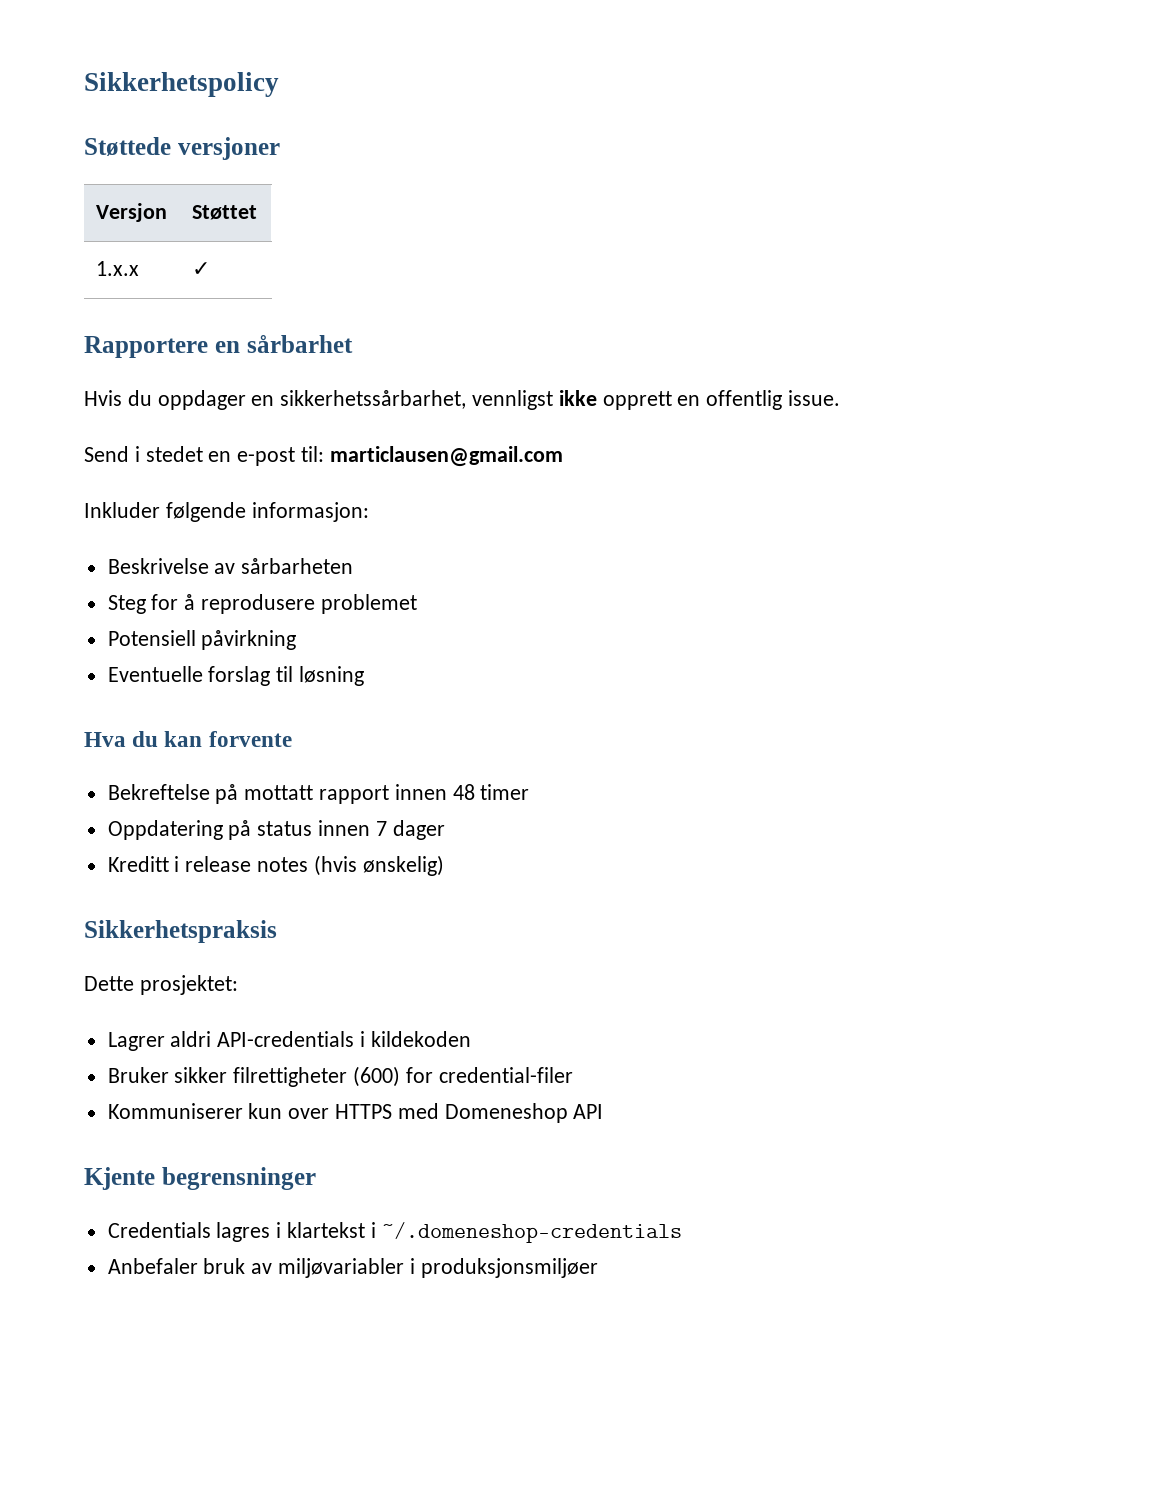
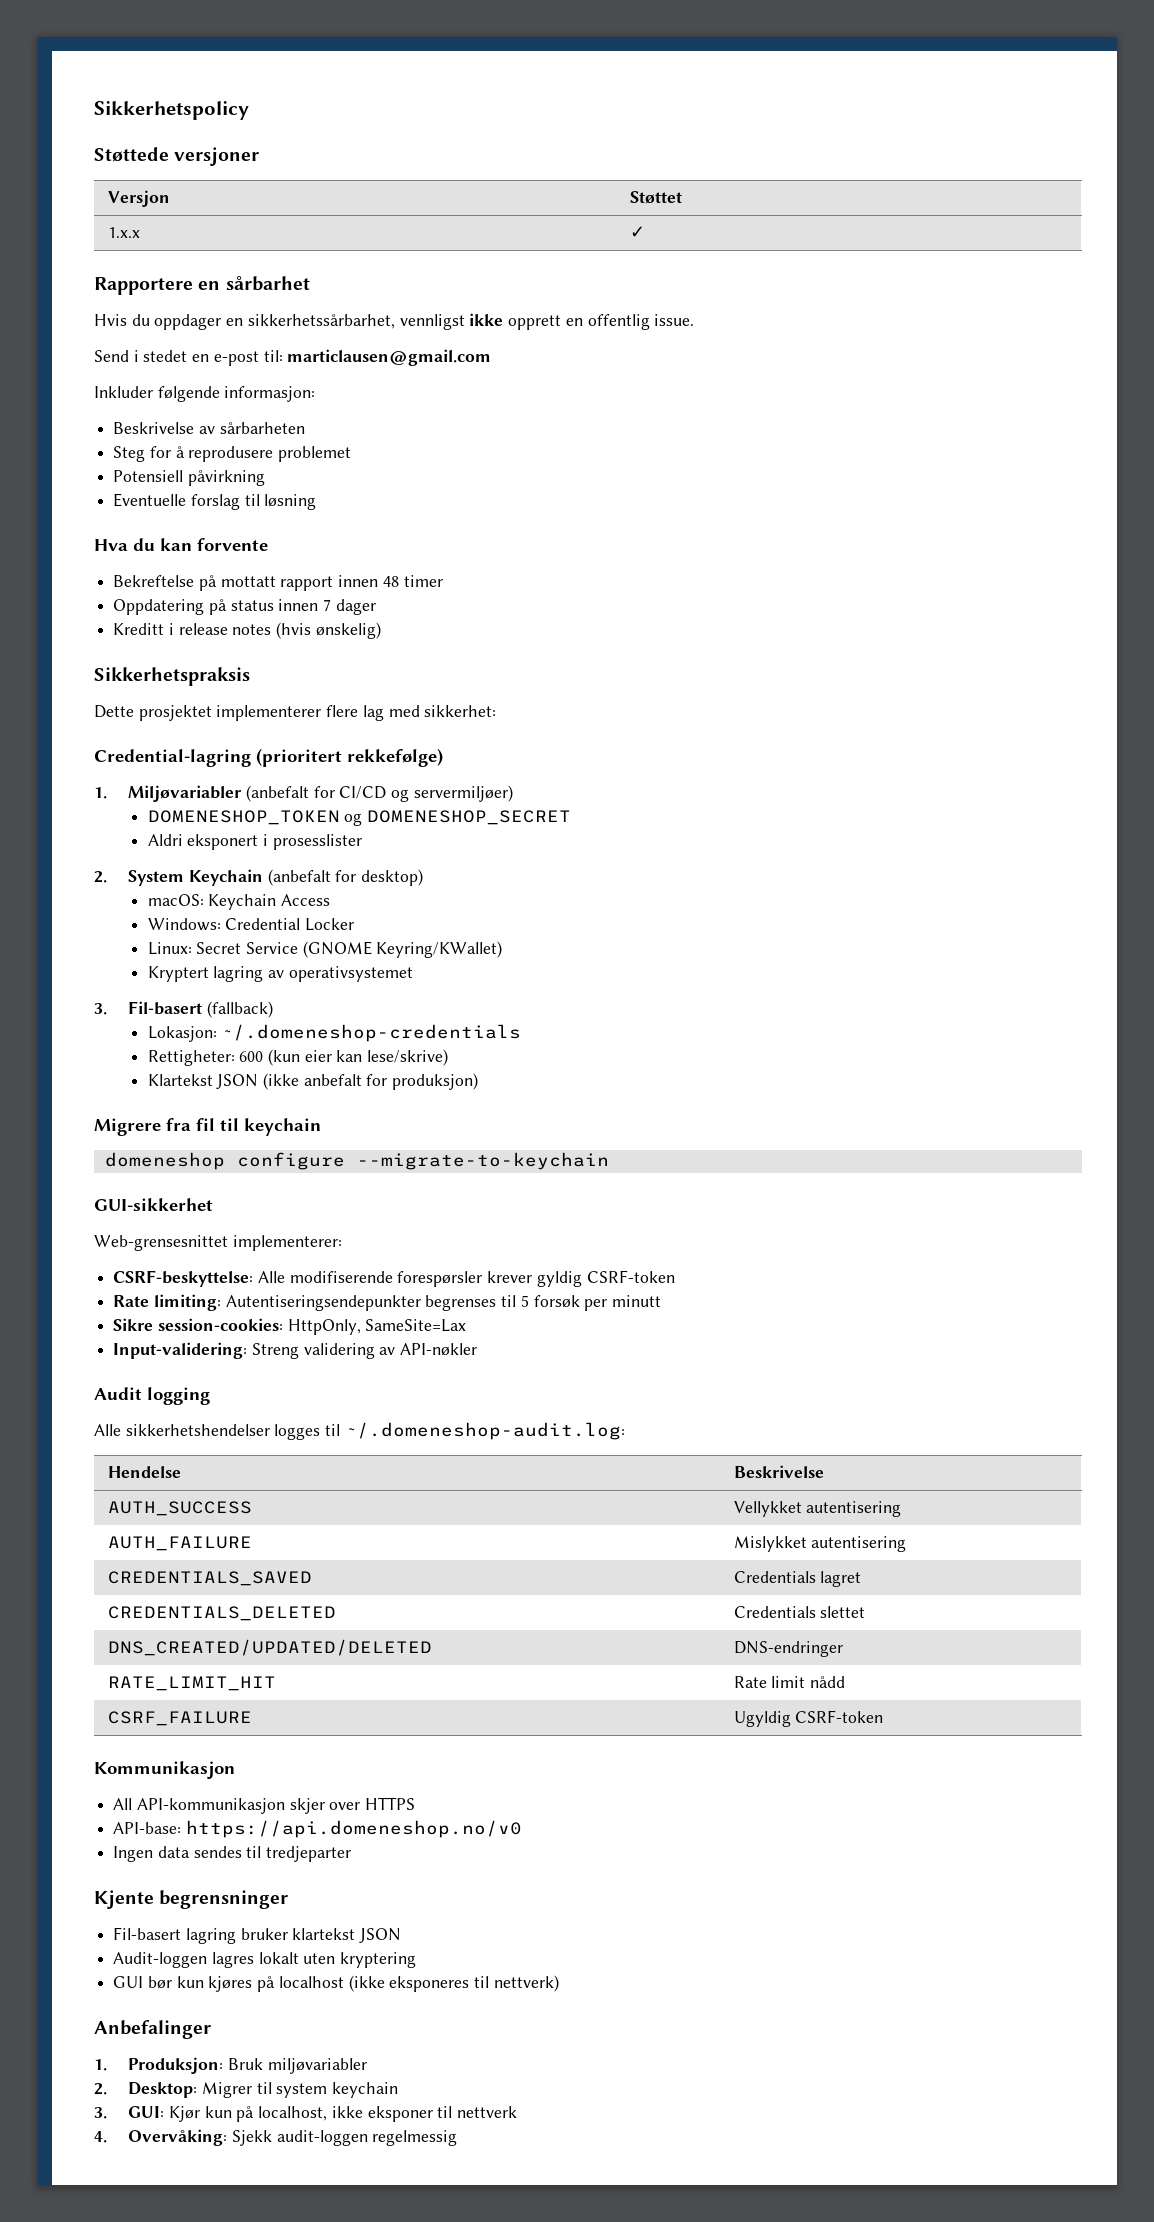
[139,975,238,995] [107,1031,471,1051] [107,1066,573,1087] [107,1103,604,1123] [84,1167,316,1190] [107,1222,682,1243] [107,1258,598,1278] prosjektet: // Lagrer aldri API-credentials i kildekoden // Bruker sikker filrettigheter (600) for credential-filer // Kommuniserer kun over HTTPS med Domeneshop API // Kjente begrensninger // Credentials lagres i klartekst i ~/.domeneshop-credentials // Anbefaler bruk av miljøvariabler i produksjonsmiljøer -> [138,705,497,721] [94,748,443,767] [94,785,513,802] [147,810,571,826] [147,834,362,850] [94,869,424,886] [147,894,330,910] [147,918,354,931] [147,941,503,958] [147,966,413,982] [94,1001,274,1018] [147,1024,522,1042] [147,1049,449,1066] [147,1073,479,1090] [94,1118,321,1136] [104,1152,609,1170] [94,1198,213,1211] [94,1235,342,1251] [113,1270,675,1287] [113,1294,662,1311] [113,1318,467,1335] [113,1342,478,1359] [94,1387,210,1405] [94,1422,625,1440] [107,1466,181,1478] [733,1465,824,1478] [107,1501,252,1516] [733,1501,902,1517] [107,1536,252,1551] [733,1536,907,1552] [107,1571,312,1586] [733,1571,862,1587] [107,1606,336,1621] [733,1606,866,1618] [107,1639,432,1656] [733,1641,843,1657] [107,1676,276,1691] [733,1676,845,1688] [107,1711,252,1726] [733,1710,884,1727] [94,1761,235,1779] [113,1797,416,1814] [113,1820,522,1838] [113,1846,352,1862] [94,1890,289,1909] [113,1927,402,1944] [113,1952,417,1968] [113,1975,559,1992] [94,2020,211,2039] [94,2057,367,2074] [94,2082,399,2098] [94,2106,518,2122] [94,2129,458,2146] prosjektet implementerer flere lag med sikkerhet: // Credential-lagring (prioritert rekkefølge) // 1. Miljøvariabler (anbefalt for CI/CD og servermiljøer) // DOMENESHOP_TOKEN og DOMENESHOP_SECRET // Aldri eksponert i prosesslister // 2. System Keychain (anbefalt for desktop) // macOS: Keychain Access // Windows: Credential Locker // Linux: Secret Service (GNOME Keyring/KWallet) // Kryptert lagring av operativsystemet // 3. Fil-basert (fallback) // Lokasjon: ~/.domeneshop-credentials // Rettigheter: 600 (kun eier kan lese/skrive) // Klartekst JSON (ikke anbefalt for produksjon) // Migrere fra fil til keychain // domeneshop configure --migrate-to-keychain // GUI-sikkerhet // Web-grensesnittet implementerer: // CSRF-beskyttelse: Alle modifiserende forespørsler krever gyldig CSRF-token // Rate limiting: Autentiseringsendepunkter begrenses til 5 forsøk per minutt // Sikre session-cookies: HttpOnly, SameSite=Lax // Input-validering: Streng validering av API-nøkler // Audit logging // Alle sikkerhetshendelser logges til ~/.domeneshop-audit.log: // Hendelse | Beskrivelse // AUTH_SUCCESS | Vellykket autentisering // AUTH_FAILURE | Mislykket autentisering // CREDENTIALS_SAVED | Credentials lagret // CREDENTIALS_DELETED | Credentials slettet // DNS_CREATED/UPDATED/DELETED | DNS-endringer // RATE_LIMIT_HIT | Rate limit nådd // CSRF_FAILURE | Ugyldig CSRF-token // Kommunikasjon // All API-kommunikasjon skjer over HTTPS // API-base: https://api.domeneshop.no/v0 // Ingen data sendes til tredjeparter // Kjente begrensninger // Fil-basert lagring bruker klartekst JSON // Audit-loggen lagres lokalt uten kryptering // GUI bør kun kjøres på localhost (ikke eksponeres til nettverk) // Anbefalinger // 1. Produksjon: Bruk miljøvariabler // 2. Desktop: Migrer til system keychain // 3. GUI: Kjør kun på localhost, ikke eksponer til nettverk // 4. Overvåking: Sjekk audit-loggen regelmessig

